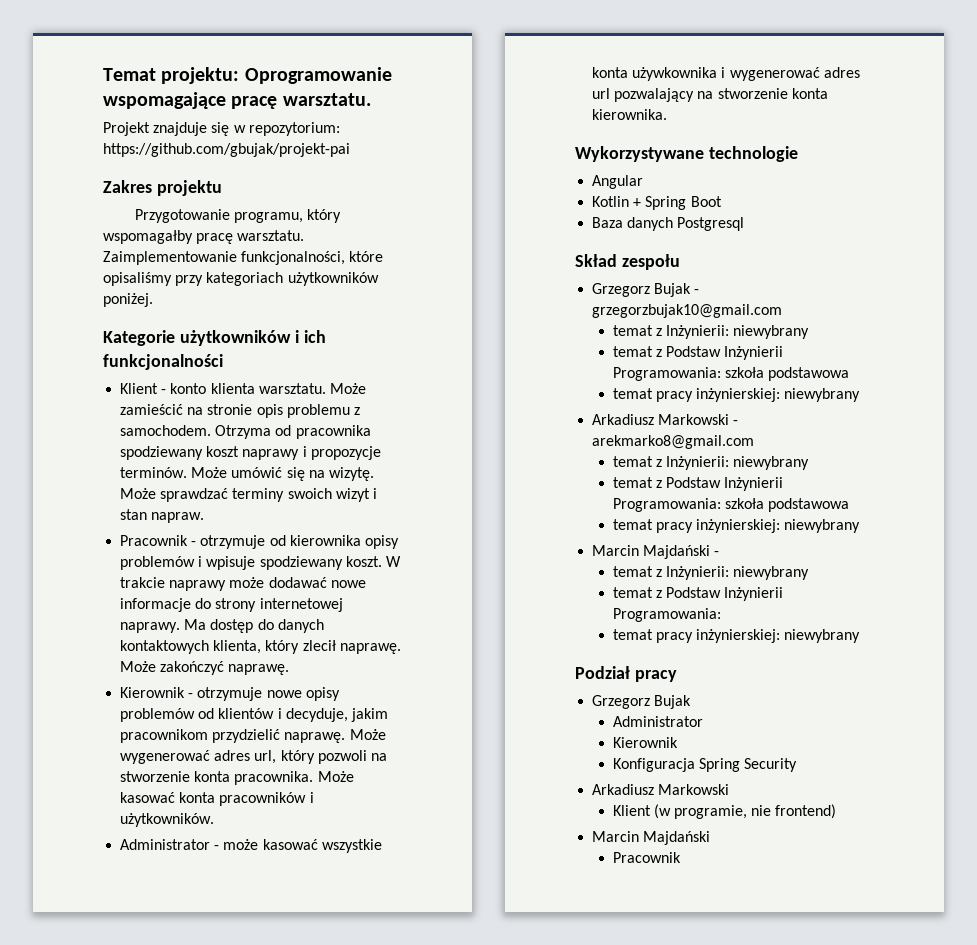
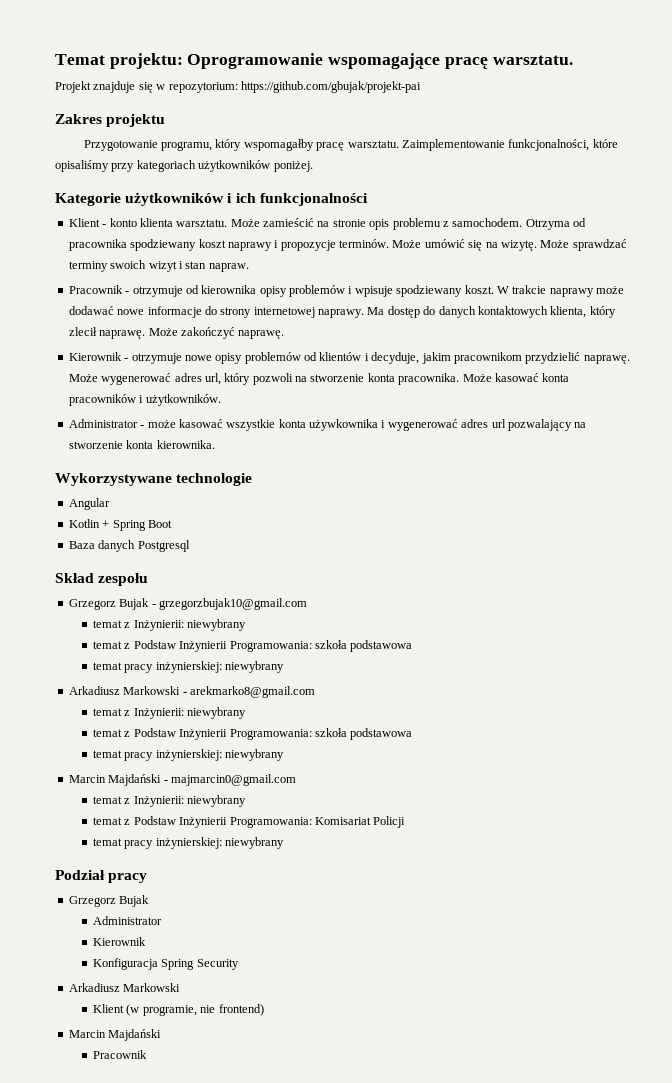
[612,566,810,580] [612,587,784,601] [612,608,721,622] // temat z Inżynierii: niewybrany // temat z Podstaw Inżynierii Programowania: -> [170,774,296,786] [93,795,247,807] [93,816,406,828] majmarcin0@gmail.com // temat z Inżynierii: niewybrany // temat z Podstaw Inżynierii Programowania: Komisariat Policji

